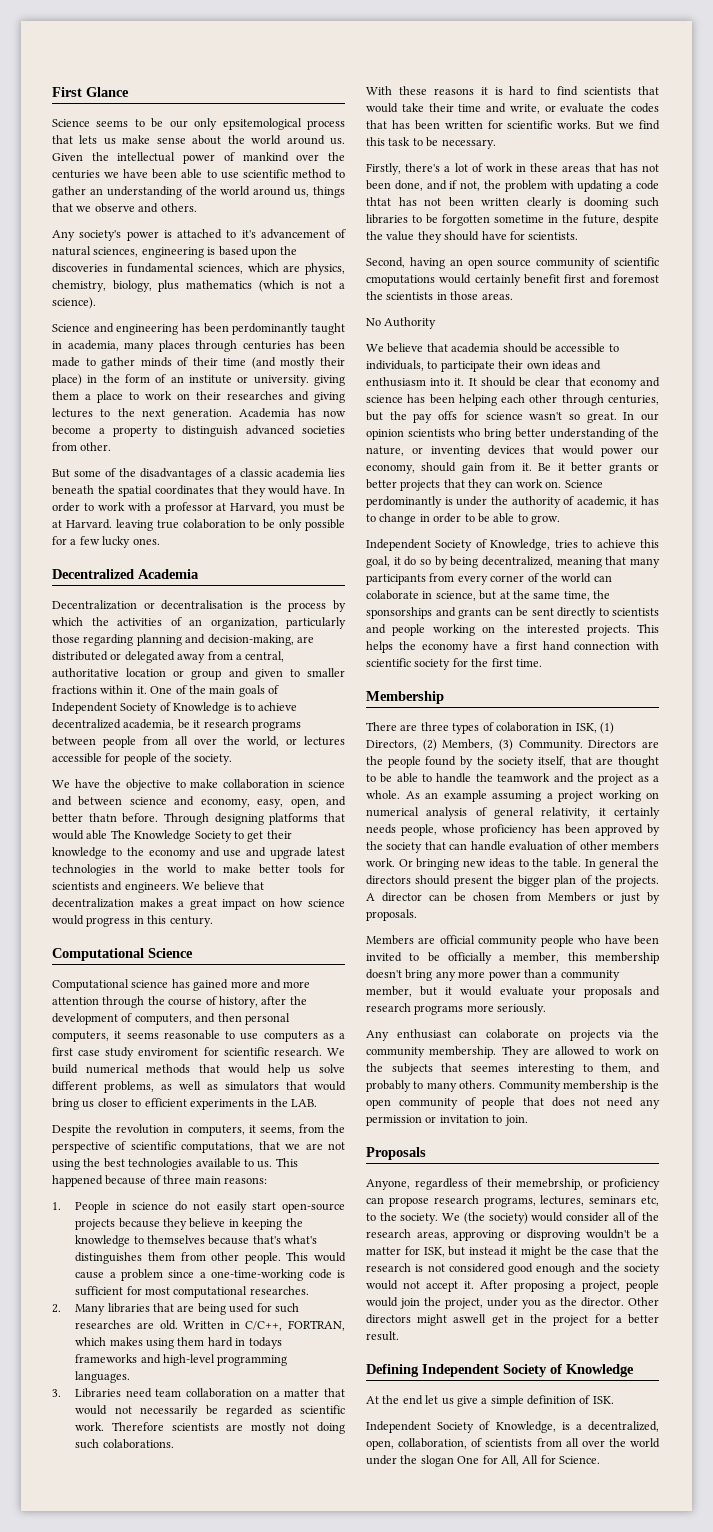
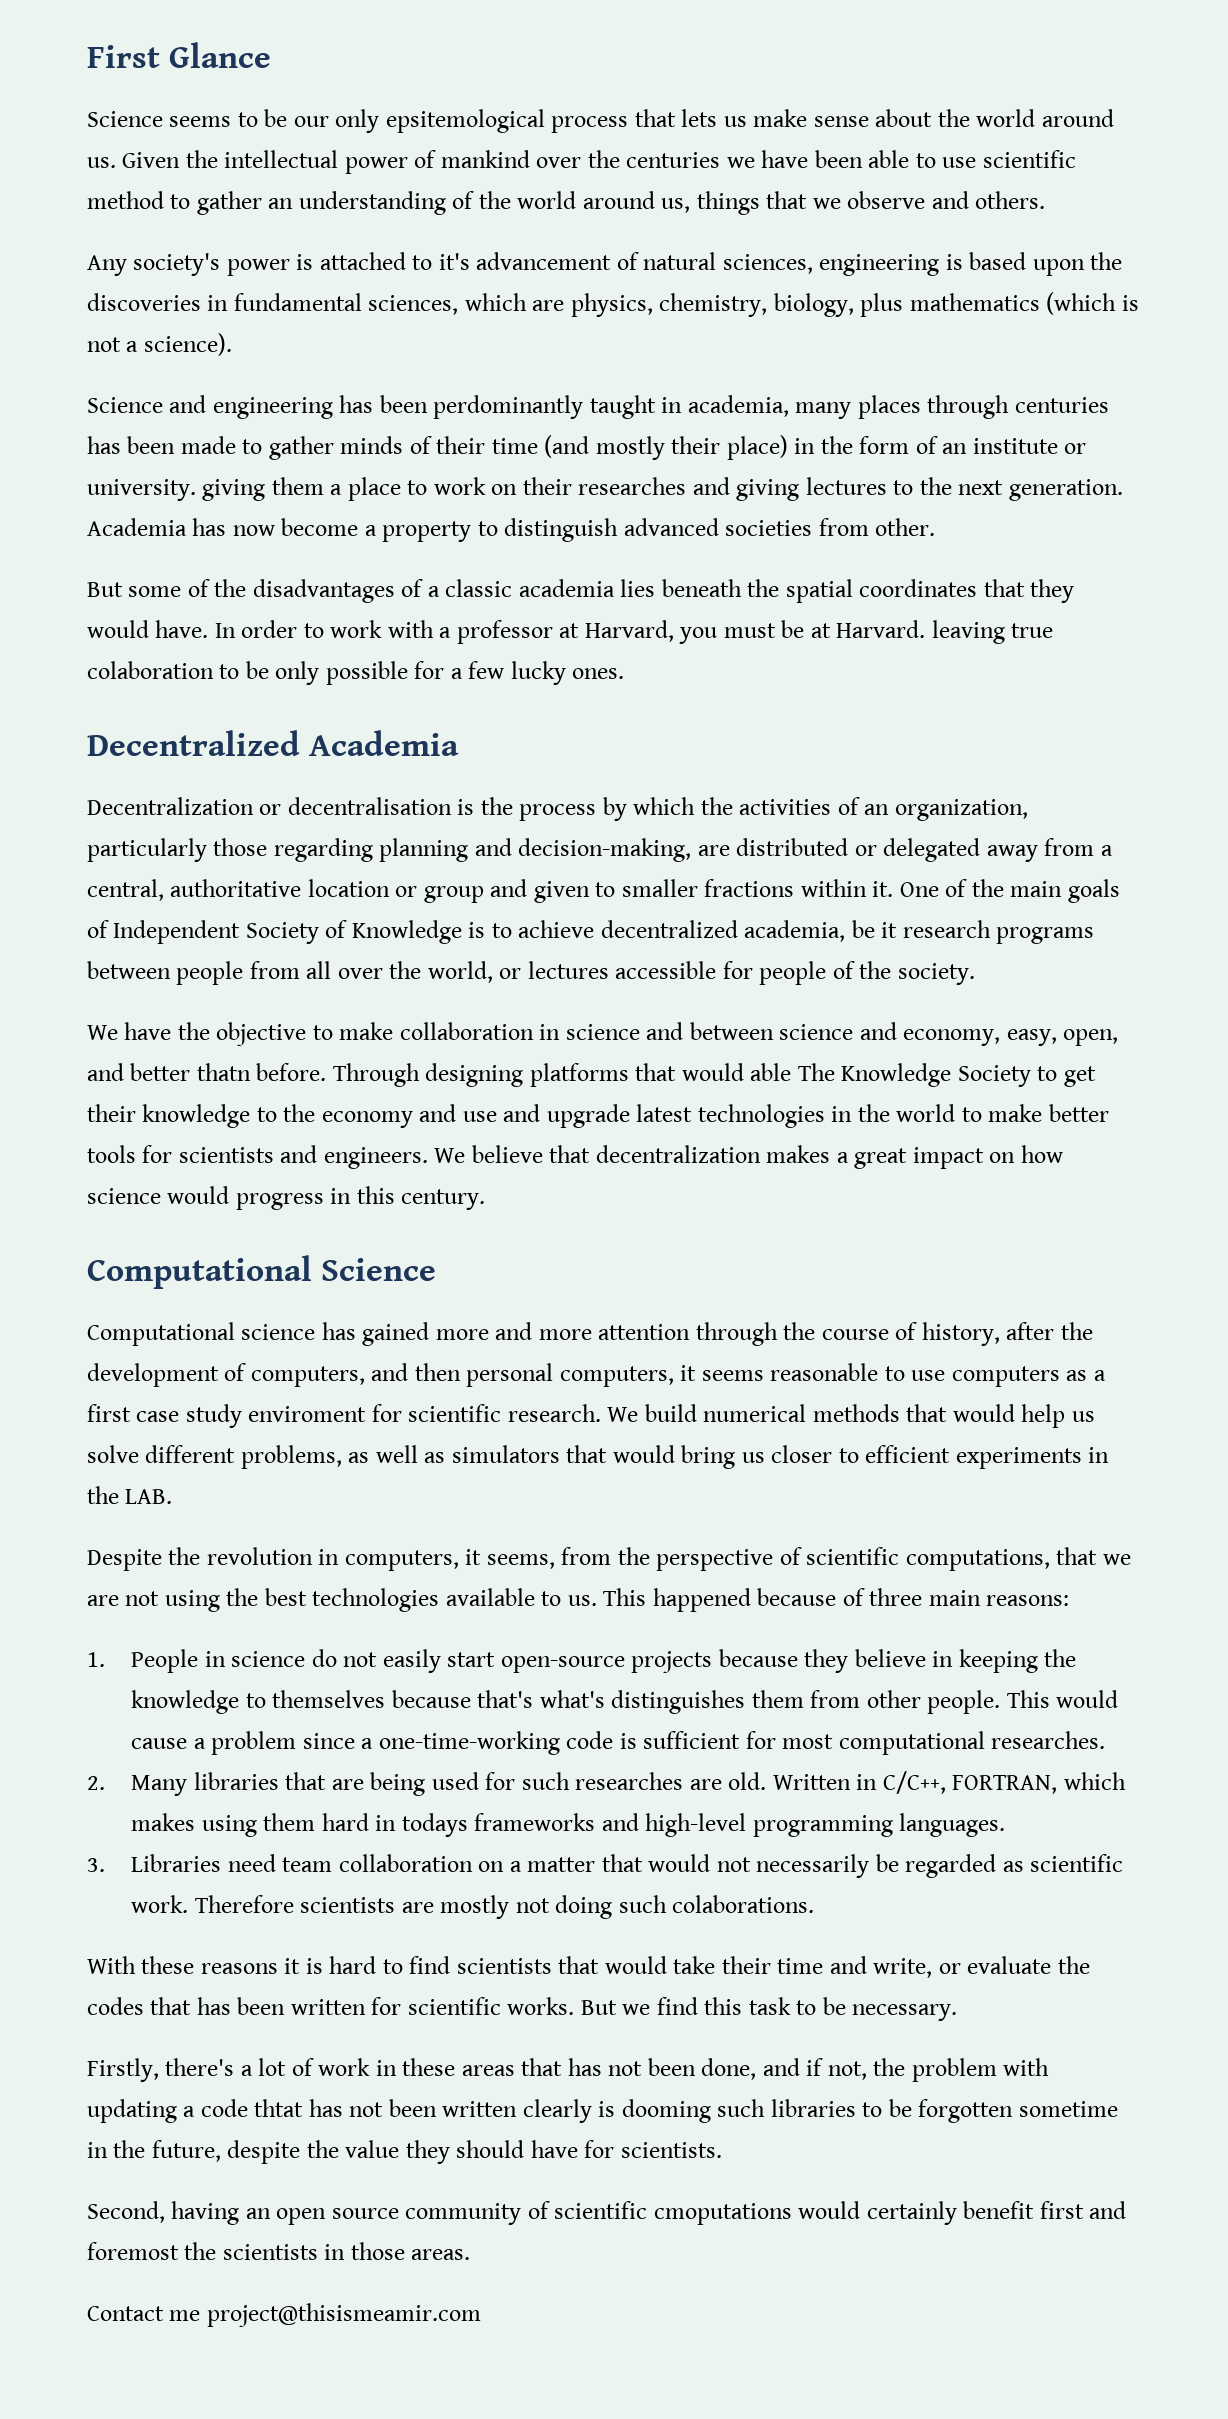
[366,317,437,329] [366,343,619,353] [366,360,602,372] [366,377,660,389] [366,394,659,406] [366,411,659,423] [366,428,659,440] [366,445,659,457] [366,462,659,474] [366,479,603,491] [366,496,659,508] [366,513,560,525] [366,539,659,551] [366,556,660,568] [366,573,612,585] [366,590,610,601] [366,607,659,619] [366,624,659,636] [366,641,659,653] [366,658,542,670] [366,691,444,704] [366,722,614,734] [366,739,659,751] [366,756,659,768] [366,773,659,785] [366,790,659,802] [366,807,660,819] [366,824,660,836] [366,841,659,853] [366,858,659,870] [366,875,659,887] [366,892,660,904] [366,909,417,921] [366,935,659,947] [366,952,659,964] [366,969,620,981] [366,986,660,998] [366,1003,547,1015] [366,1029,659,1041] [366,1046,659,1058] [366,1063,660,1075] [366,1080,659,1092] [366,1097,660,1109] [366,1115,528,1126] [366,1147,426,1160] [366,1178,660,1190] [366,1195,659,1207] [366,1212,659,1224] [366,1229,659,1241] [366,1246,659,1258] [366,1263,660,1275] [366,1280,659,1292] [366,1297,659,1309] [366,1314,659,1326] [366,1331,399,1341] [366,1364,634,1377] [366,1395,614,1407] [366,1421,659,1433] [366,1438,660,1450] [366,1455,600,1467] No Authority // We believe that academia should be accessible to individuals, to participate their own ideas and enthusiasm into it. It should be clear that economy and science has been helping each other through centuries, but the pay offs for science wasn't so great. In our opinion scientists who bring better understanding of the nature, or inventing devices that would power our economy, should gain from it. Be it better grants or better projects that they can work on. Science perdominantly is under the authority of academic, it has to change in order to be able to grow. // Independent Society of Knowledge, tries to achieve this goal, it do so by being decentralized, meaning that many participants from every corner of the world can colaborate in science, but at the same time, the sponsorships and grants can be sent directly to scientists and people working on the interested projects. This helps the economy have a first hand connection with scientific society for the first time. // Membership // There are three types of colaboration in ISK, (1) Directors, (2) Members, (3) Community. Directors are the people found by the society itself, that are thought to be able to handle the teamwork and the project as a whole. As an example assuming a project working on numerical analysis of general relativity, it certainly needs people, whose proficiency has been approved by the society that can handle evaluation of other members work. Or bringing new ideas to the table. In general the directors should present the bigger plan of the projects. A director can be chosen from Members or just by proposals. // Members are official community people who have been invited to be officially a member, this membership doesn't bring any more power than a community member, but it would evaluate your proposals and research programs more seriously. // Any enthusiast can colaborate on projects via the community membership. They are allowed to work on the subjects that seemes interesting to them, and probably to many others. Community membership is the open community of people that does not need any permission or invitation to join. // Proposals // Anyone, regardless of their memebrship, or proficiency can propose research programs, lectures, seminars etc, to the society. We (the society) would consider all of the research areas, approving or disproving wouldn't be a matter for ISK, but instead it might be the case that the research is not considered good enough and the society would not accept it. After proposing a project, people would join the project, under you as the director. Other directors might aswell get in the project for a better result. // Defining Independent Society of Knowledge // At the end let us give a simple definition of ISK. // Independent Society of Knowledge, is a decentralized, open, collaboration, of scientists from all over the world under the slogan One for All, All for Science. -> [87,2303,481,2327] Contact me project@thisismeamir.com

